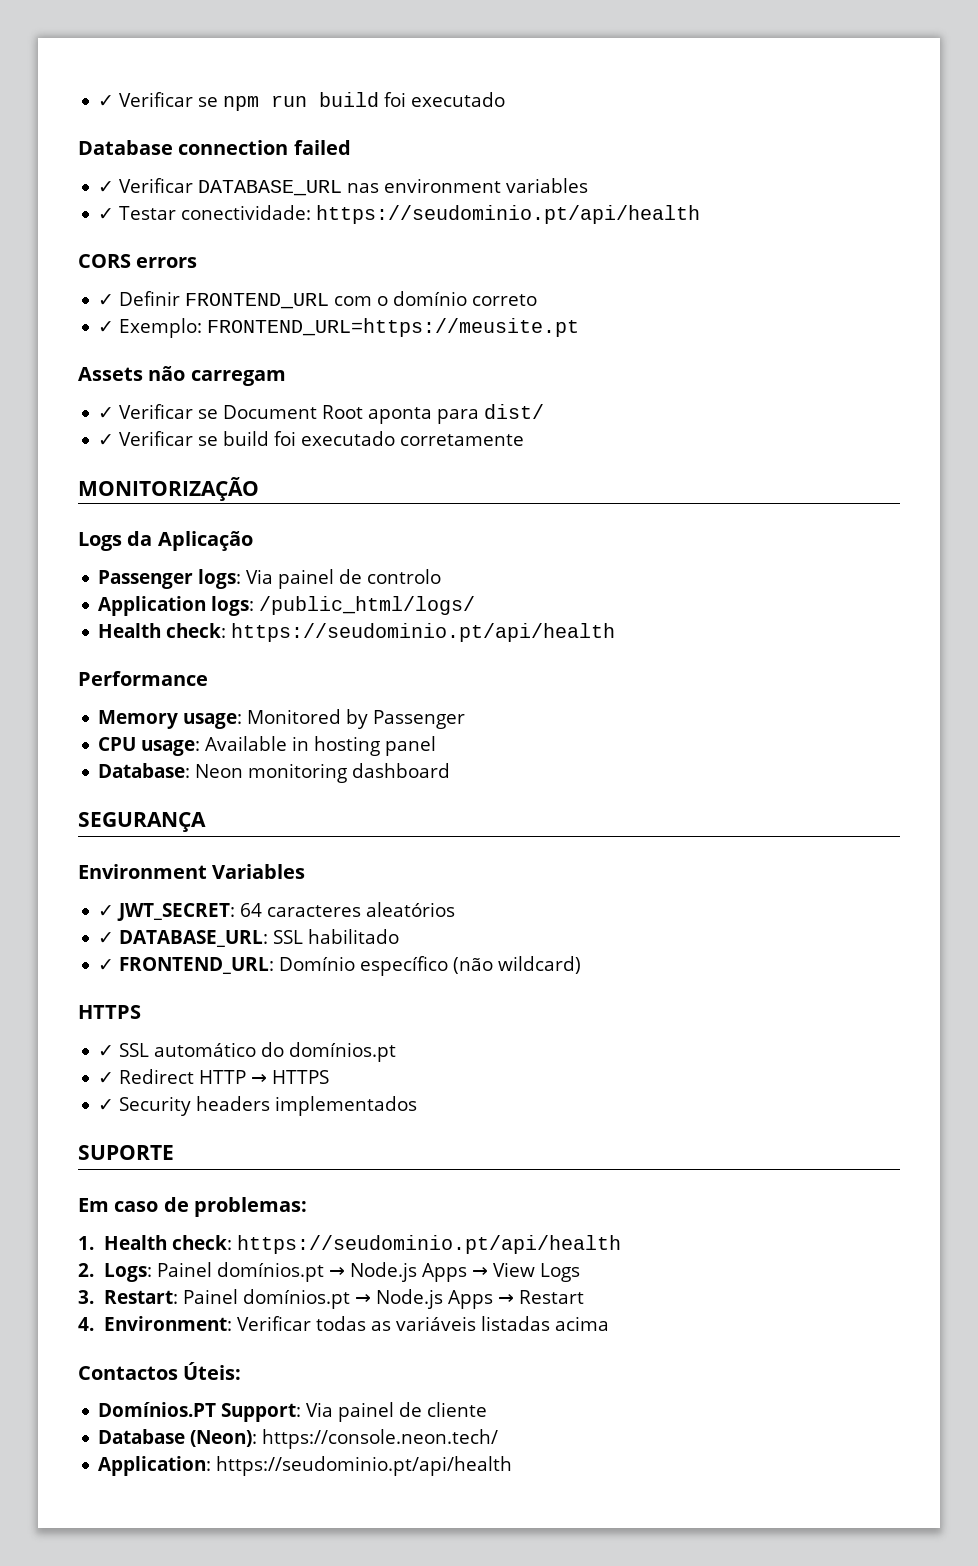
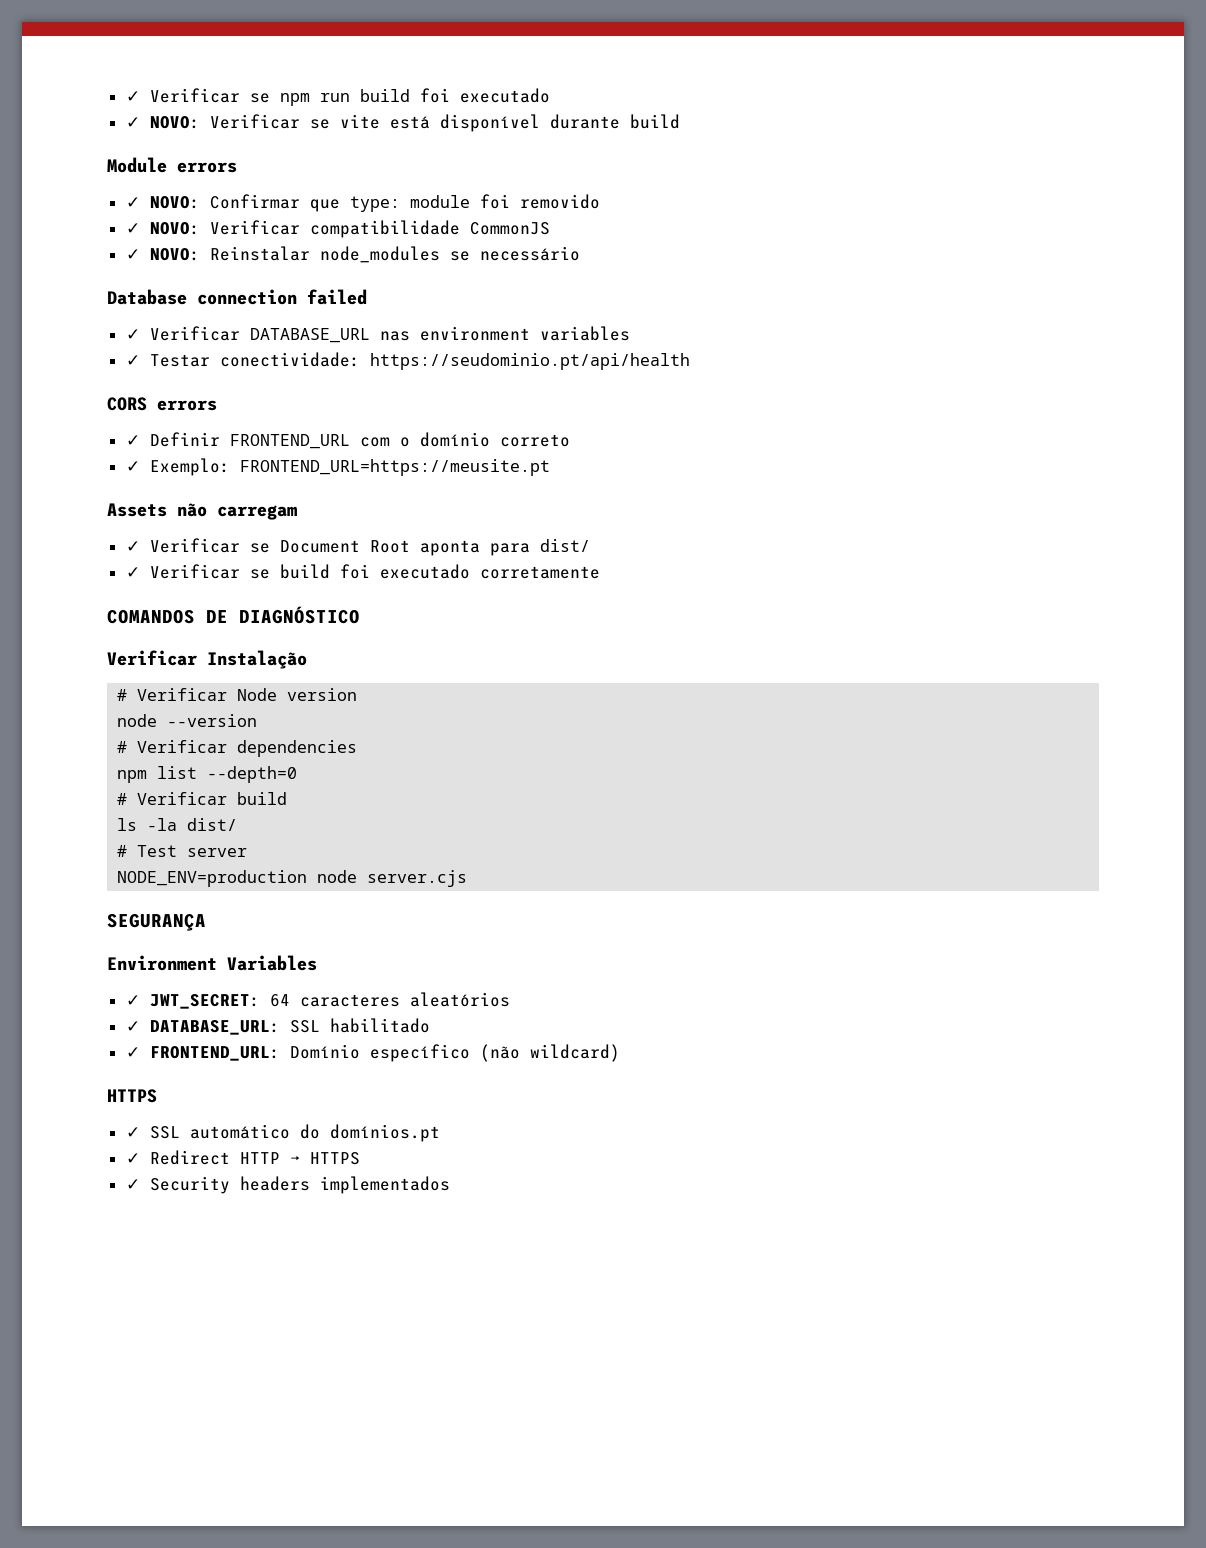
(506, 99) none -> [125,114,680,132] [107,157,237,173] [125,194,600,212] [125,220,550,238] [125,246,580,263] // ✓ NOVO: Verificar se vite está disponível durante build // Module errors // ✓ NOVO: Confirmar que type: module foi removido // ✓ NOVO: Verificar compatibilidade CommonJS // ✓ NOVO: Reinstalar node_modules se necessário
[78,477,259,501] [78,531,253,551] [98,569,442,589] [98,596,476,616] [98,623,616,642] [78,671,208,686] [98,709,466,729] [98,736,437,756] [98,763,451,783] MONITORIZAÇÃO // Logs da Aplicação // Passenger logs: Via painel de controlo // Application logs: /public_html/logs/ // Health check: https://seudominio.pt/api/health // Performance // Memory usage: Monitored by Passenger // CPU usage: Available in hosting panel // Database: Neon monitoring dashboard -> [107,606,360,624] [107,650,307,669] [117,688,358,701] [117,714,258,727] [117,740,358,757] [117,766,298,783] [117,792,288,805] [117,818,238,831] [117,845,248,857] [117,870,468,887] COMANDOS DE DIAGNÓSTICO // Verificar Instalação // # Verificar Node version // node --version // # Verificar dependencies // npm list --depth=0 // # Verificar build // ls -la dist/ // # Test server // NODE_ENV=production node server.cjs
[78,1145,174,1160] [78,1197,307,1217] [78,1235,622,1254] [78,1262,581,1282] [78,1289,585,1309] [78,1316,610,1331] [78,1362,242,1380] [98,1402,488,1422] [98,1429,499,1449] [98,1456,513,1476] // SUPORTE // Em caso de problemas: // 1. Health check: https://seudominio.pt/api/health // 2. Logs: Painel domínios.pt → Node.js Apps → View Logs // 3. Restart: Painel domínios.pt → Node.js Apps → Restart // 4. Environment: Verificar todas as variáveis listadas acima // Contactos Úteis: // Domínios.PT Support: Via painel de cliente // Database (Neon): https://console.neon.tech/ // Application: https://seudominio.pt/api/health -> (450, 1185) none

